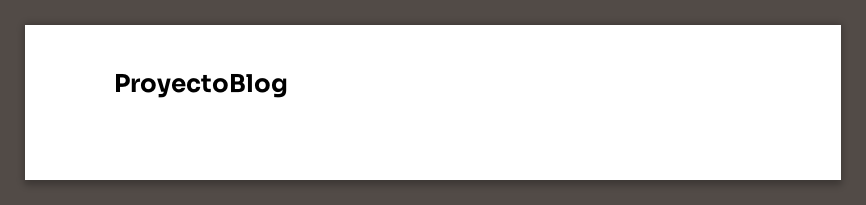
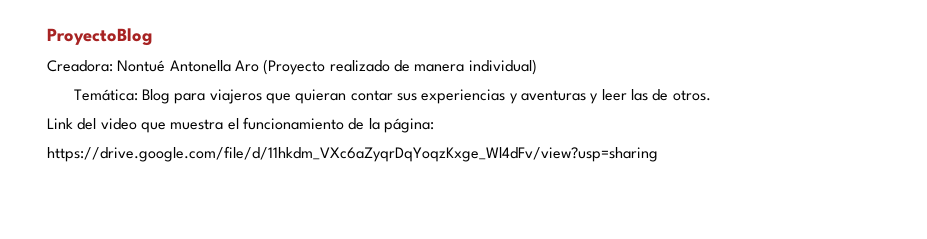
(288, 85) none -> [47,59,537,75] [73,89,711,104] [47,117,434,133] [47,146,658,162] // Creadora: Nontué Antonella Aro (Proyecto realizado de manera individual) // Temática: Blog para viajeros que quieran contar sus experiencias y aventuras y leer las de otros. // Link del video que muestra el funcionamiento de la página: // https://drive.google.com/file/d/11hkdm_VXc6aZyqrDqYoqzKxge_Wl4dFv/view?usp=sharing

